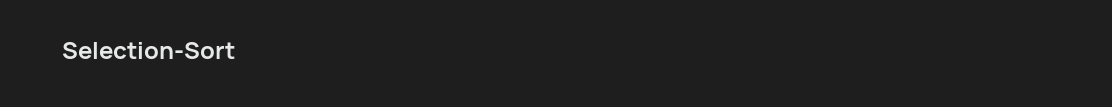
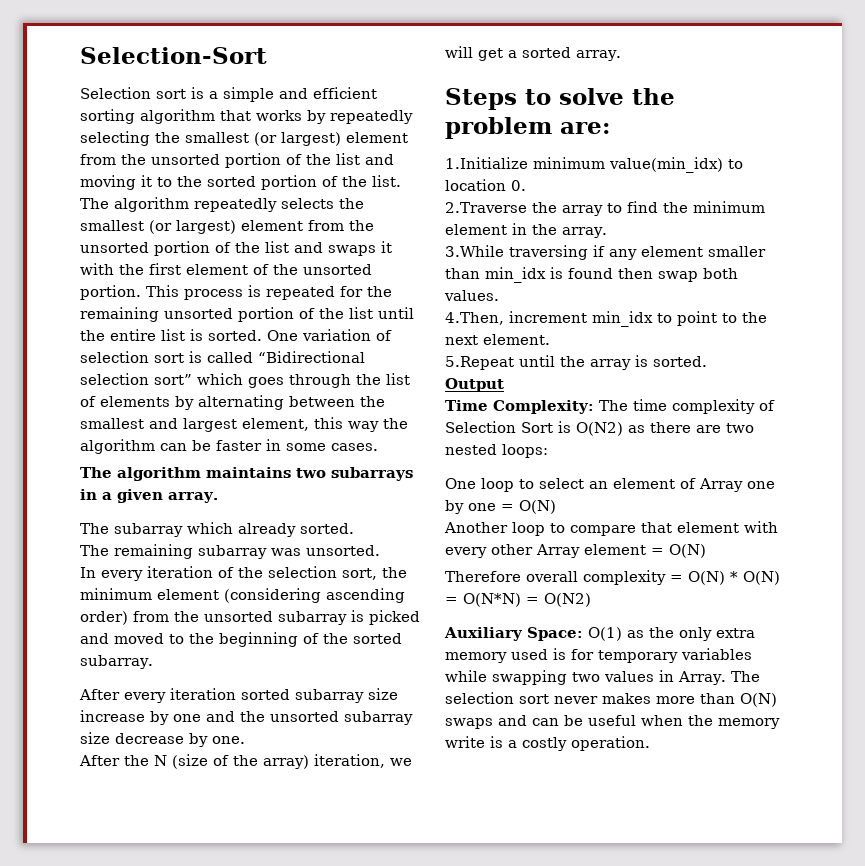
(235, 50) none -> [80,87,377,102] [80,109,413,124] [80,131,408,146] [80,153,394,168] [80,175,401,190] [80,197,364,212] [80,220,374,234] [80,241,392,256] [80,263,372,275] [80,285,392,300] [80,307,414,322] [80,329,392,341] [80,351,365,363] [80,373,410,388] [80,395,385,410] [80,417,408,432] [80,439,378,454] [80,467,413,481] [80,489,218,503] [80,522,354,537] [80,544,380,559] [80,566,407,581] [80,588,405,603] [80,610,420,625] [80,632,402,647] [80,655,153,669] [79,688,398,703] [80,710,413,725] [80,732,245,747] [79,754,412,769] [445,46,621,61] [445,88,675,110] [445,117,610,139] [445,157,743,173] [445,179,526,191] [445,201,765,216] [445,223,607,238] [445,245,766,260] [445,267,738,283] [444,290,499,301] [445,311,767,327] [445,334,550,345] [445,355,707,370] [445,378,504,392] [445,399,775,414] [445,421,754,436] [445,444,548,458] [445,478,775,492] [445,500,556,514] [444,521,778,536] [445,544,706,558] [445,570,780,585] [445,593,591,607] [444,627,755,641] [445,648,752,663] [445,670,760,685] [445,692,777,707] [445,715,780,729] [445,736,650,751] // Selection sort is a simple and efficient sorting algorithm that works by repeatedly selecting the smallest (or largest) element from the unsorted portion of the list and moving it to the sorted portion of the list. The algorithm repeatedly selects the smallest (or largest) element from the unsorted portion of the list and swaps it with the first element of the unsorted portion. This process is repeated for the remaining unsorted portion of the list until the entire list is sorted. One variation of selection sort is called “Bidirectional selection sort” which goes through the list of elements by alternating between the smallest and largest element, this way the algorithm can be faster in some cases. // The algorithm maintains two subarrays in a given array. // The subarray which already sorted. // The remaining subarray was unsorted. // In every iteration of the selection sort, the minimum element (considering ascending order) from the unsorted subarray is picked and moved to the beginning of the sorted subarray. // After every iteration sorted subarray size increase by one and the unsorted subarray size decrease by one. // After the N (size of the array) iteration, we will get a sorted array. // Steps to solve the problem are: // 1.Initialize minimum value(min_idx) to location 0. // 2.Traverse the array to find the minimum element in the array. // 3.While traversing if any element smaller than min_idx is found then swap both values. // 4.Then, increment min_idx to point to the next element. // 5.Repeat until the array is sorted. // Output // Time Complexity: The time complexity of Selection Sort is O(N2) as there are two nested loops: // One loop to select an element of Array one by one = O(N) // Another loop to compare that element with every other Array element = O(N) // Therefore overall complexity = O(N) * O(N) = O(N*N) = O(N2) // Auxiliary Space: O(1) as the only extra memory used is for temporary variables while swapping two values in Array. The selection sort never makes more than O(N) swaps and can be useful when the memory write is a costly operation.

